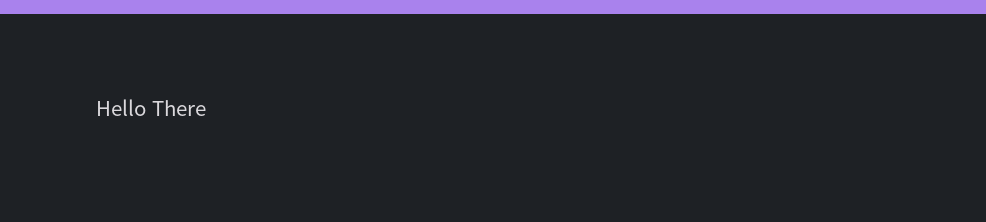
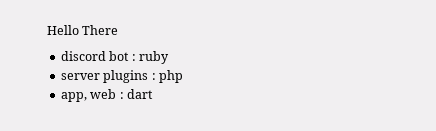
(206, 108) none -> [60,51,169,64] [60,70,183,83] [60,89,153,102] // discord bot : ruby // server plugins : php // app, web : dart

